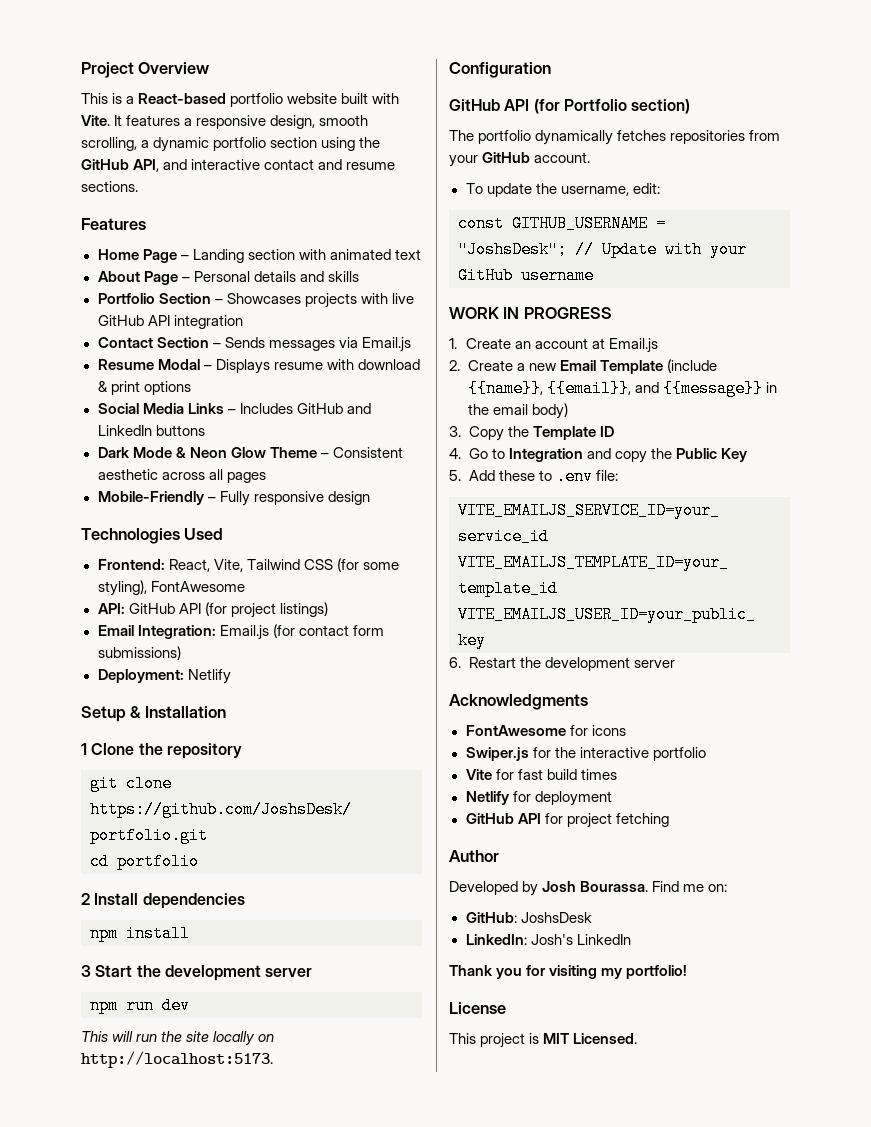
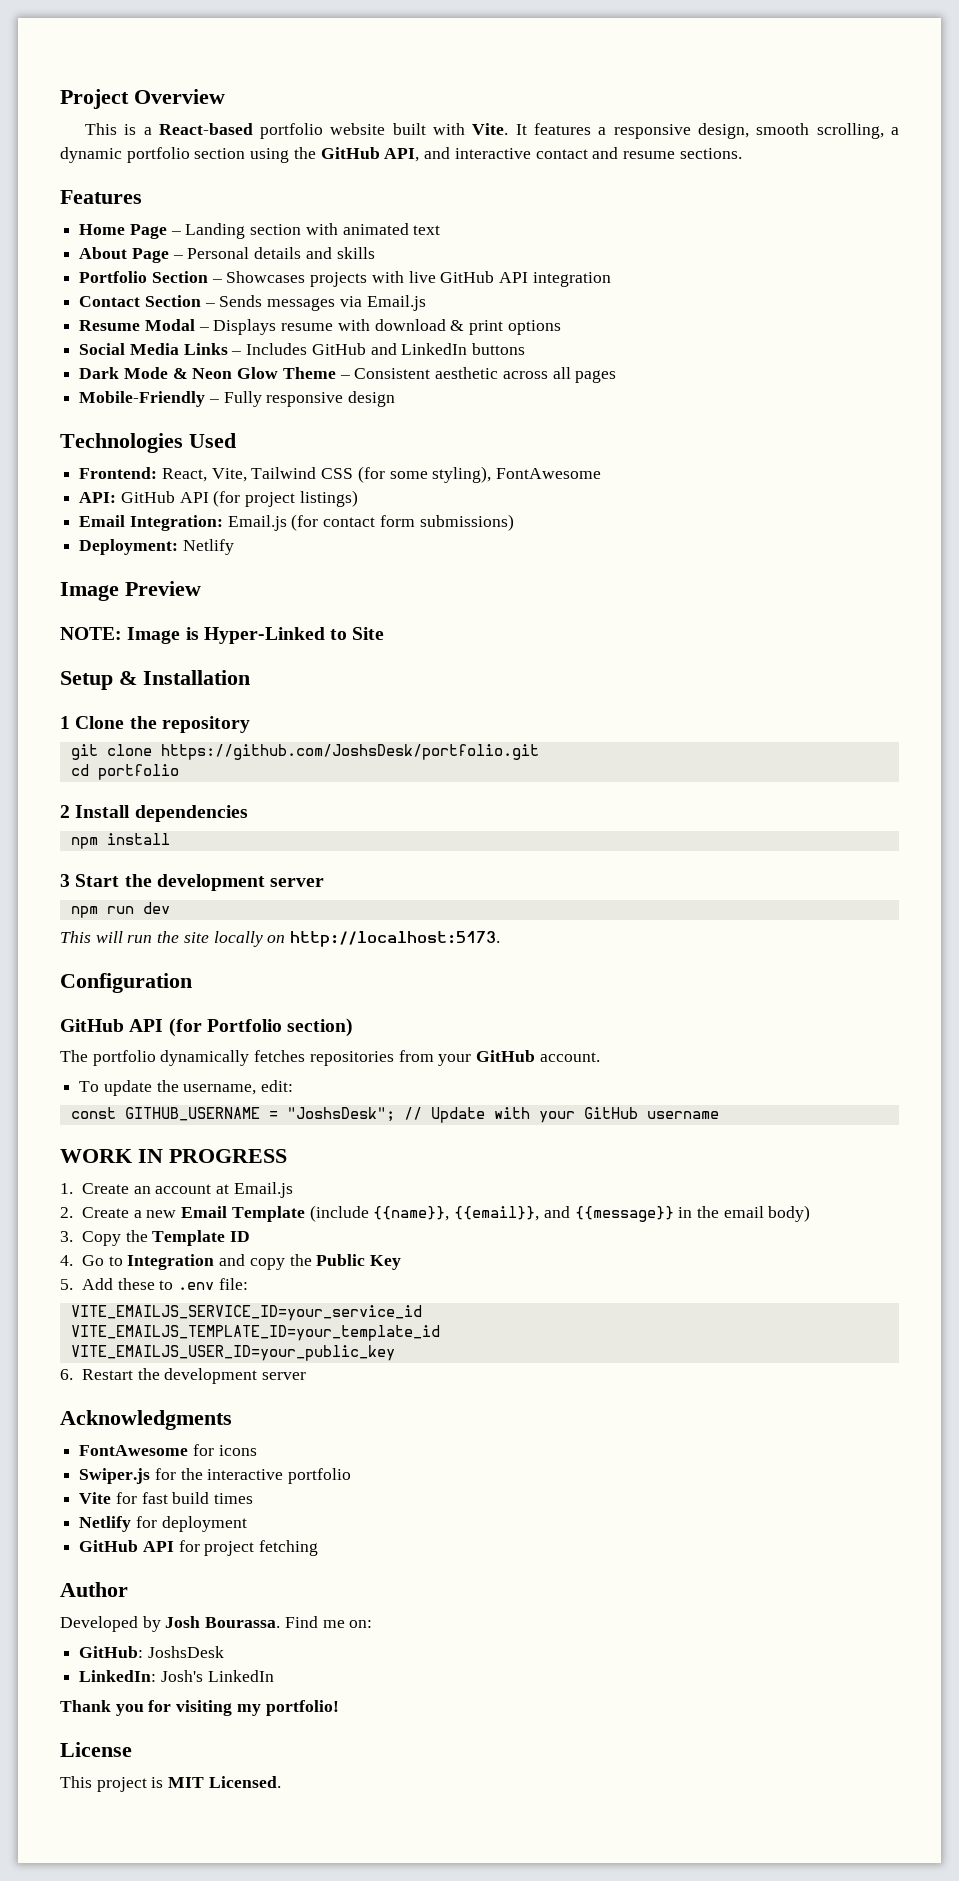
(231, 676) none -> [60,581,201,601] [60,627,385,644] // Image Preview // NOTE: Image is Hyper-Linked to Site

